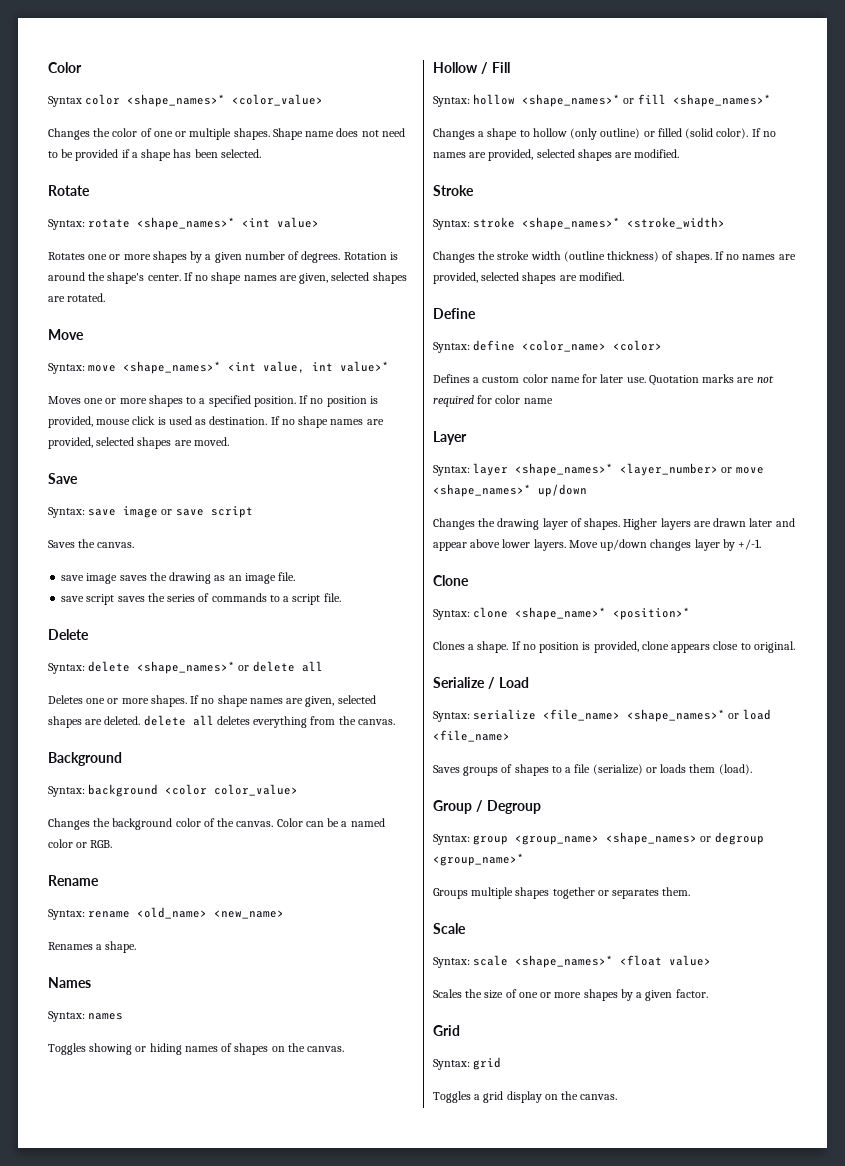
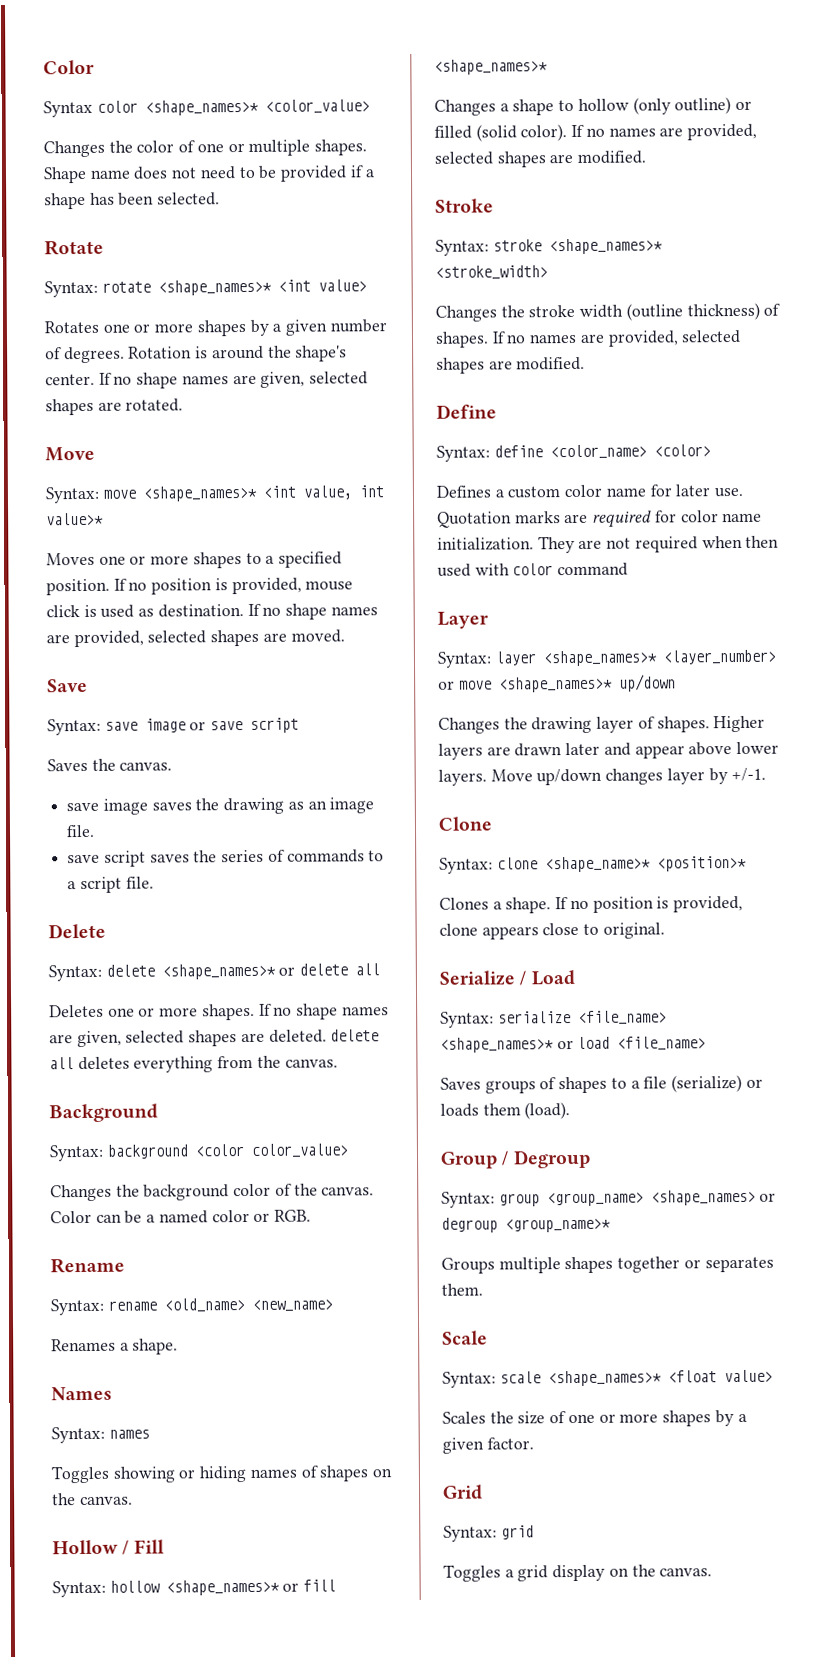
[756,375,774,383] not -> (589, 518) none
(553, 401) none -> [437,535,780,554] [437,562,629,577] initialization. They are not required when then used with color command

